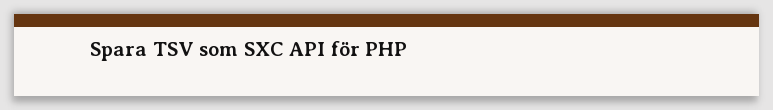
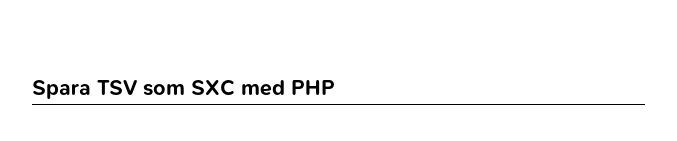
[289,41,360,56] API för -> [241,80,285,96] med

